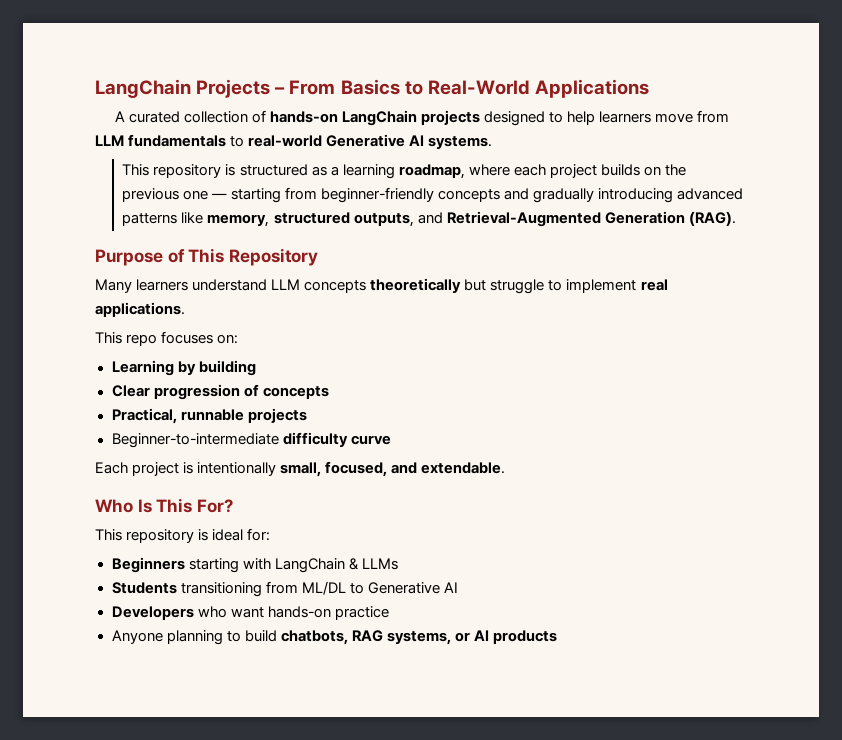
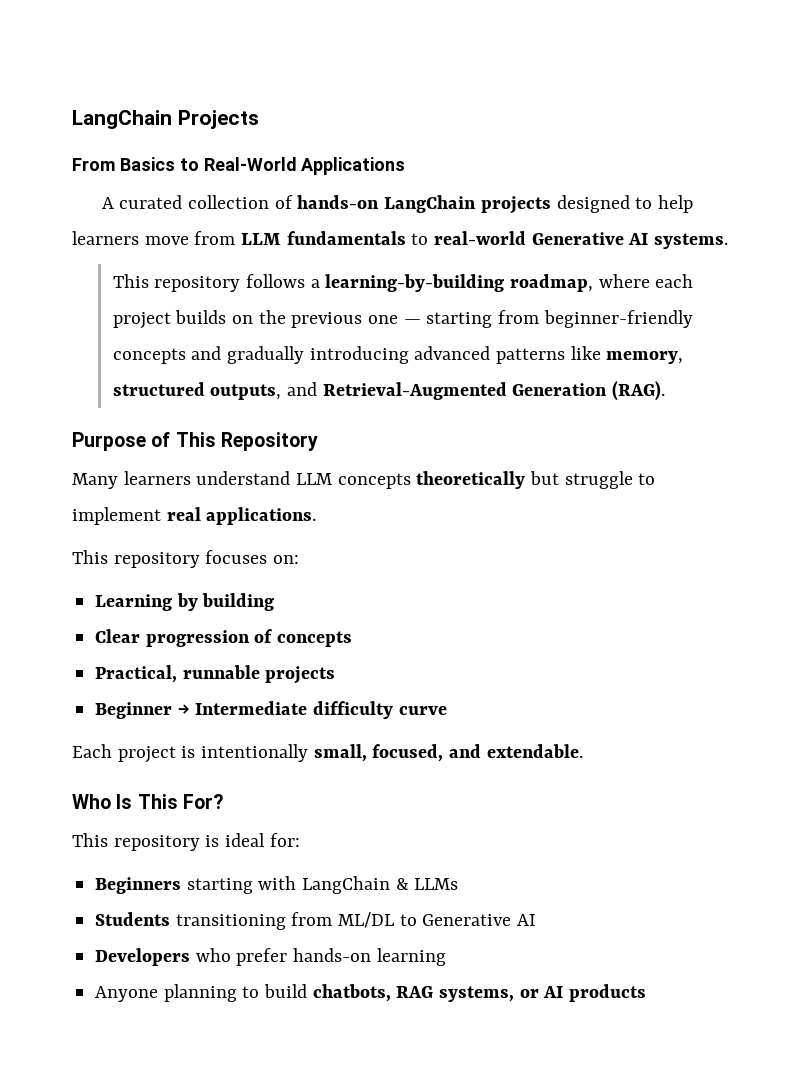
[274,87,286,94] – -> (259, 119) //
[225,164,395,179] is structured as a learning -> [246,274,505,292] follows a learning-by-building
[126,334,158,346] repo -> [113,552,200,568] repository
[111,433,279,448] Beginner-to-intermediate -> [95,701,308,719] Beginner → Intermediate
[230,606,389,620] want hands-on practice -> [236,948,446,966] prefer hands-on learning

